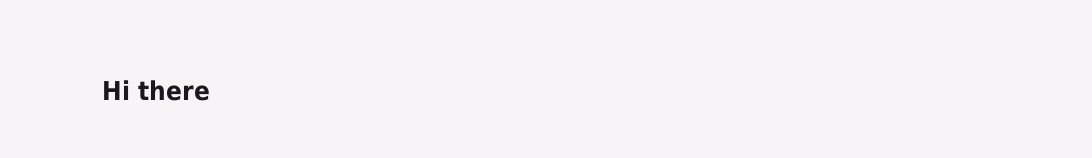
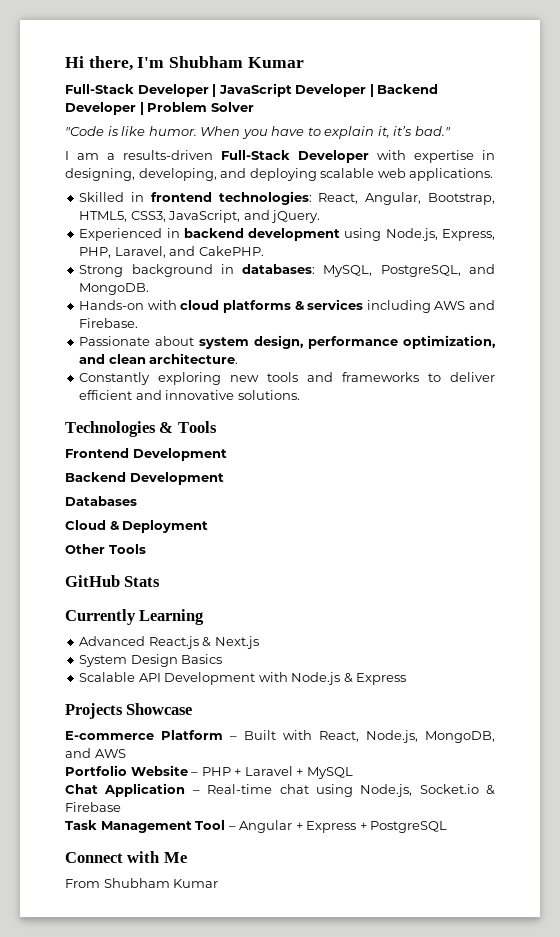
[138,80,210,101] there -> [88,56,304,71] [65,83,439,97] [65,102,254,115] [65,126,451,139] [65,150,495,163] [65,168,494,181] [79,191,495,205] [79,210,321,223] [79,228,495,241] [79,246,264,258] [79,264,495,277] [79,283,150,295] [79,299,495,313] [79,318,139,328] [79,335,495,349] [79,353,239,364] [79,372,495,385] [79,390,300,400] [65,421,217,437] [65,448,227,461] [65,472,224,485] [65,496,137,506] [65,520,209,533] [65,544,146,554] [65,575,161,587] [65,609,205,625] [79,636,259,649] [79,654,223,667] [79,672,407,685] [65,703,193,719] [65,730,495,743] [65,748,126,758] [65,765,353,779] [65,783,495,797] [65,802,121,812] [65,820,448,833] [65,851,187,863] [65,878,219,888] there, I'm Shubham Kumar // Full-Stack Developer | JavaScript Developer | Backend Developer | Problem Solver // "Code is like humor. When you have to explain it, it’s bad." // I am a results-driven Full-Stack Developer with expertise in designing, developing, and deploying scalable web applications. // Skilled in frontend technologies: React, Angular, Bootstrap, HTML5, CSS3, JavaScript, and jQuery. // Experienced in backend development using Node.js, Express, PHP, Laravel, and CakePHP. // Strong background in databases: MySQL, PostgreSQL, and MongoDB. // Hands-on with cloud platforms & services including AWS and Firebase. // Passionate about system design, performance optimization, and clean architecture. // Constantly exploring new tools and frameworks to deliver efficient and innovative solutions. // Technologies & Tools // Frontend Development // Backend Development // Databases // Cloud & Deployment // Other Tools // GitHub Stats // Currently Learning // Advanced React.js & Next.js // System Design Basics // Scalable API Development with Node.js & Express // Projects Showcase // E-commerce Platform – Built with React, Node.js, MongoDB, and AWS // Portfolio Website – PHP + Laravel + MySQL // Chat Application – Real-time chat using Node.js, Socket.io & Firebase // Task Management Tool – Angular + Express + PostgreSQL // Connect with Me // From Shubham Kumar

